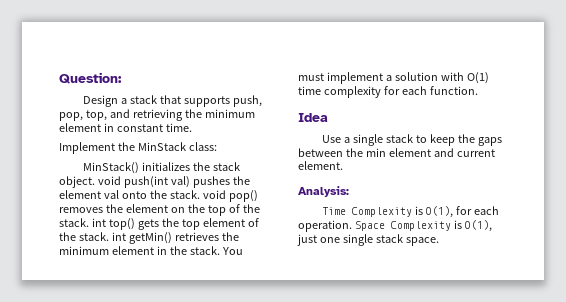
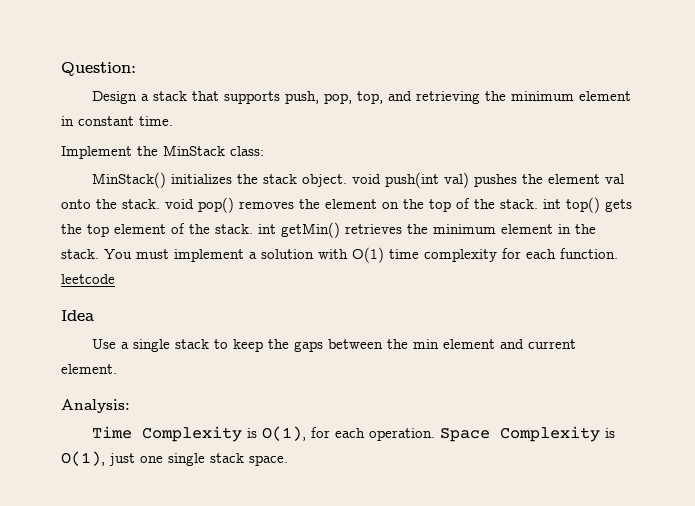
(478, 90) none -> [61,274,115,284] leetcode

